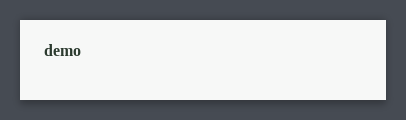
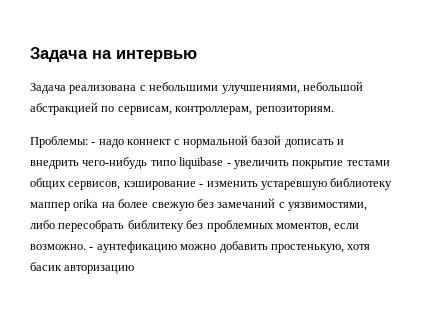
[44,44,81,56] demo -> [30,47,197,62] [30,81,363,94] [30,102,334,115] [30,135,344,148] [30,157,390,169] [30,178,393,190] [30,198,367,211] [30,220,360,232] [30,241,371,253] [30,262,135,274] Задача на интервью // Задача реализована с небольшими улучшениями, небольшой абстракцией по сервисам, контроллерам, репозиториям. // Проблемы: - надо коннект с нормальной базой дописать и внедрить чего-нибудь типо liquibase - увеличить покрытие тестами общих сервисов, кэширование - изменить устаревшую библиотеку маппер orika на более свежую без замечаний с уязвимостями, либо пересобрать библитеку без проблемных моментов, если возможно. - аунтефикацию можно добавить простенькую, хотя басик авторизацию

